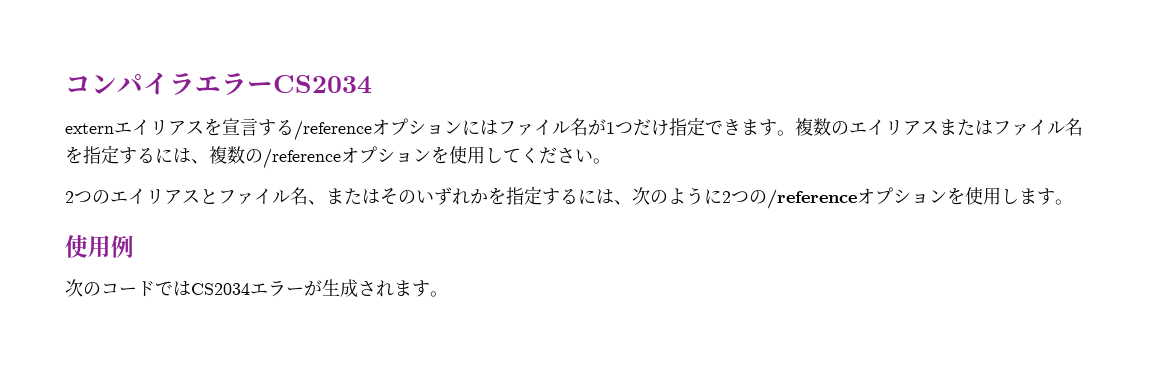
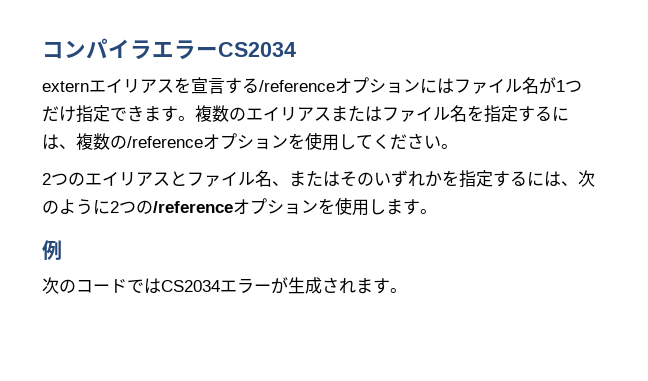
[65,235,111,258] 使用 -> (437, 211) none

